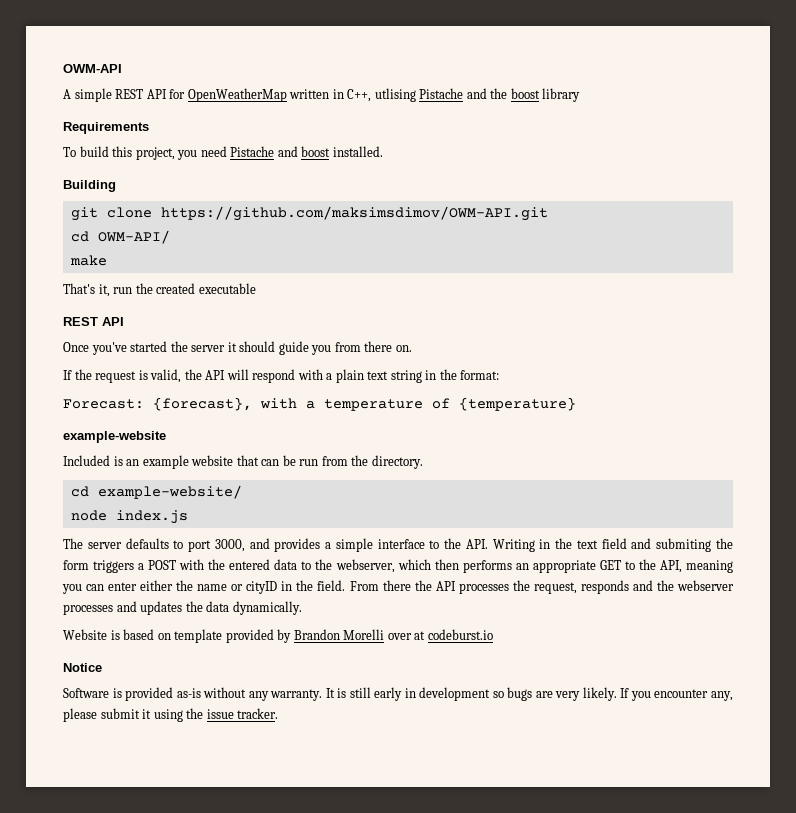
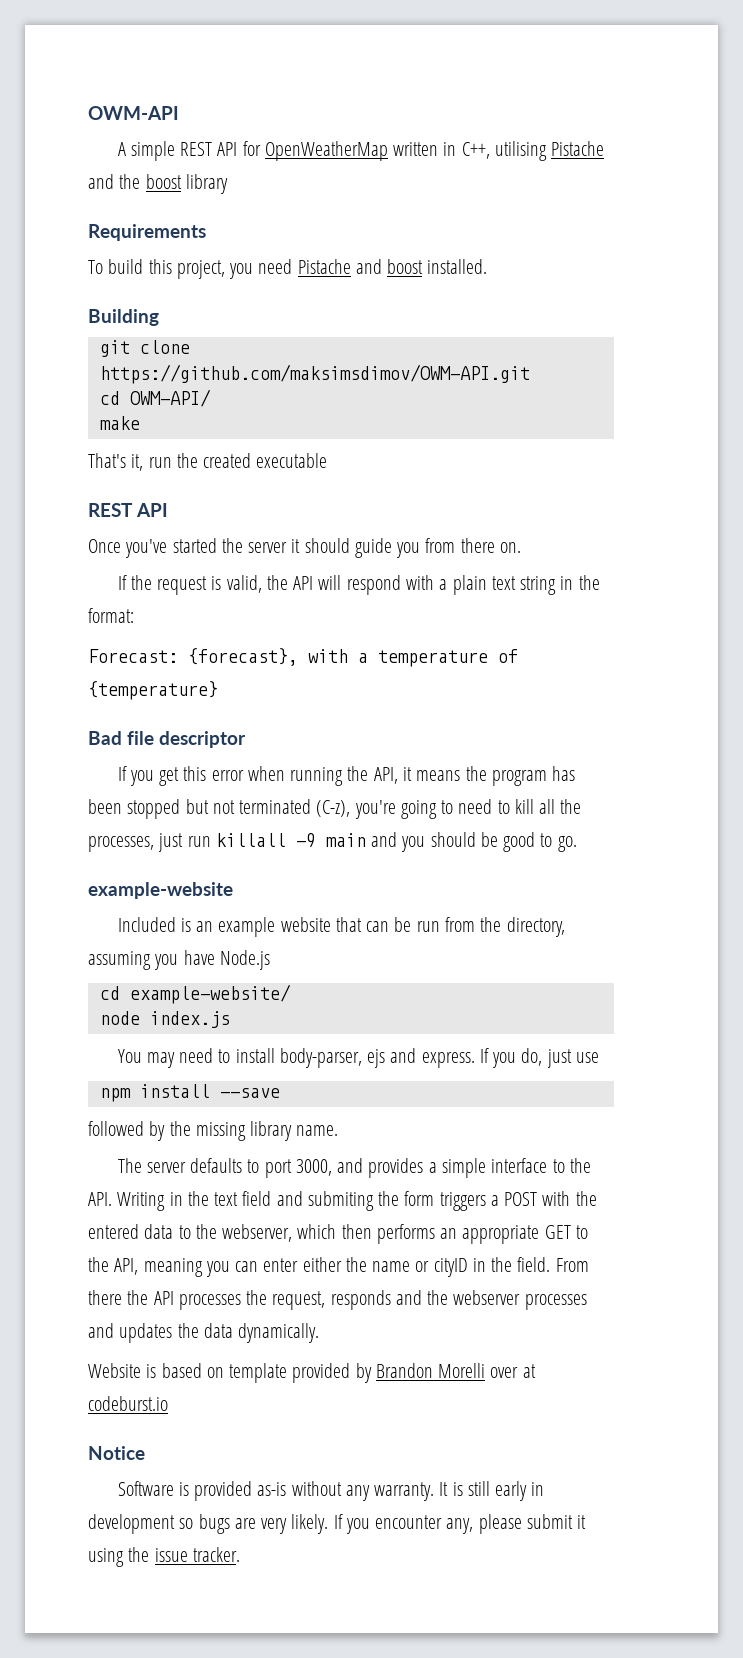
[374,88,416,102] utlising -> [494,141,547,161] utilising
(576, 404) none -> [88,731,247,748] [117,766,576,786] [88,799,582,819] [88,832,577,852] // Bad file descriptor // If you get this error when running the API, it means the program has been stopped but not terminated (C-z), you're going to need to kill all the processes, just run killall -9 main and you should be good to go.
[371,455,423,469] directory. -> [506,917,566,937] [88,950,270,970] directory, assuming you have Node.js
(188, 517) none -> [117,1048,600,1068] [99,1084,280,1102] [88,1121,339,1141] // You may need to install body-parser, ejs and express. If you do, just use // npm install --save // followed by the missing library name.

